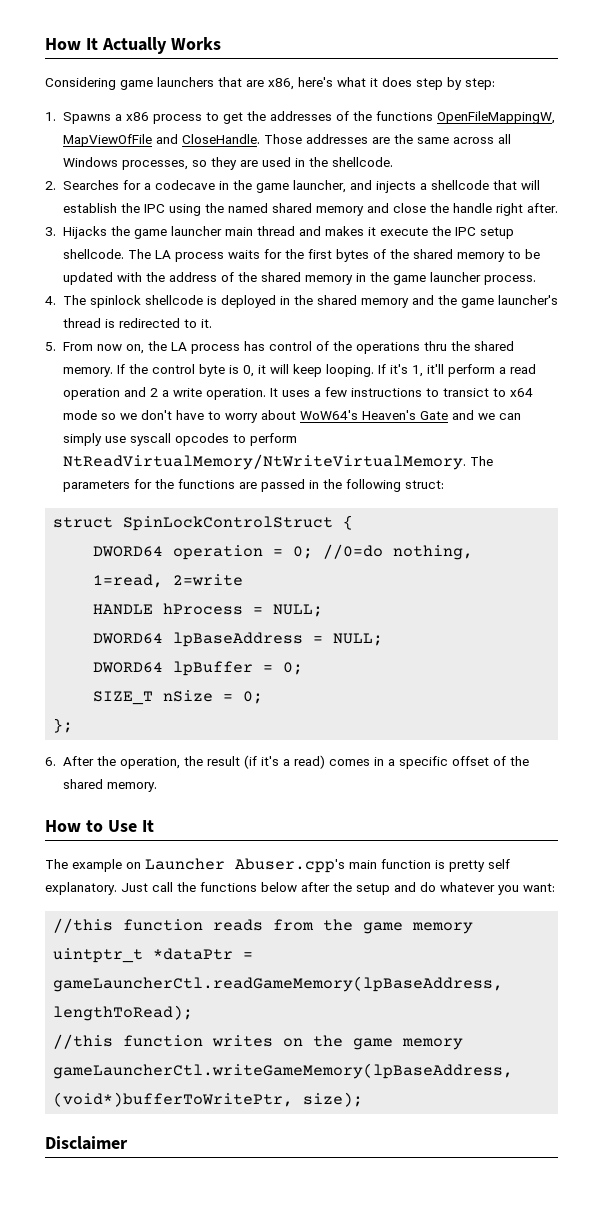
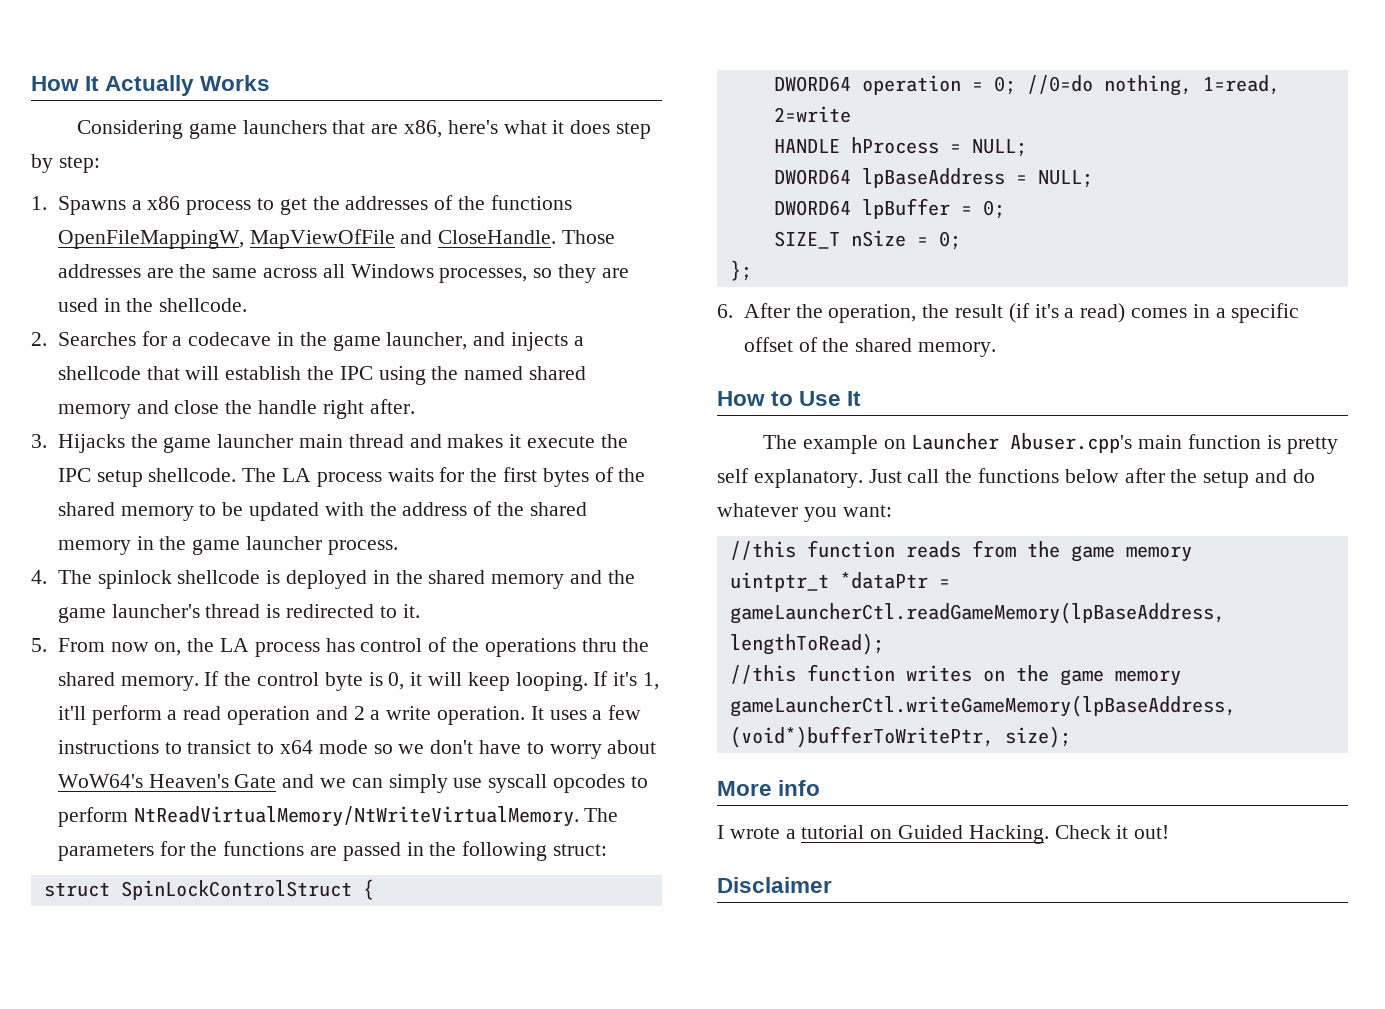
(364, 1099) none -> [717,780,821,796] [717,825,1170,844] // More info // I wrote a tutorial on Guided Hacking. Check it out!

